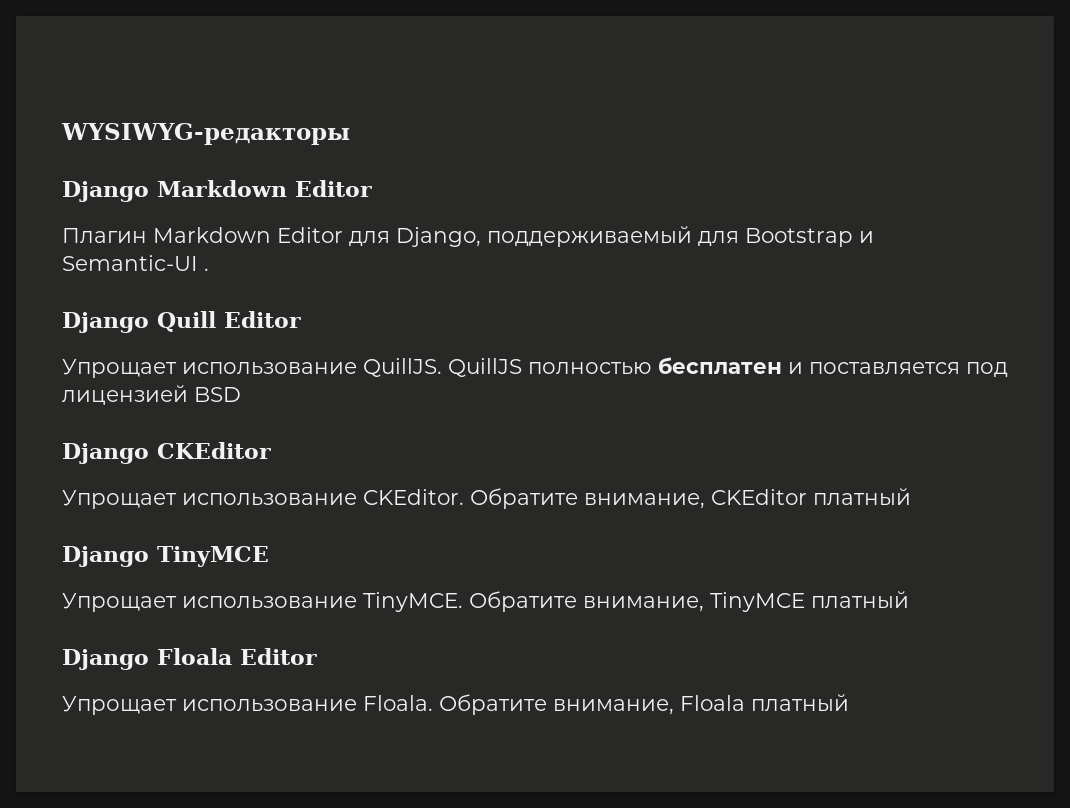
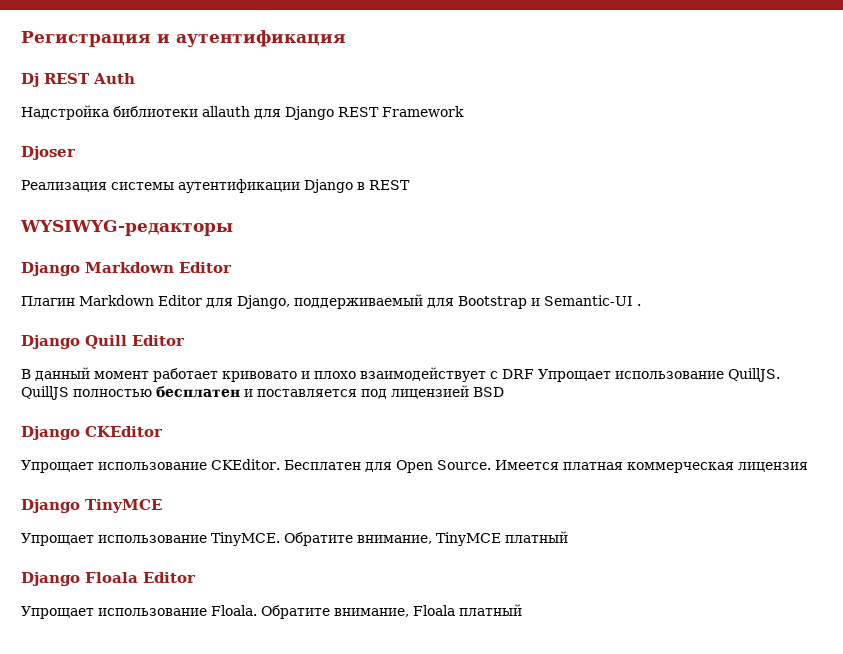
(61, 134) none -> [21,30,346,47] [21,73,135,87] [21,105,464,120] [21,146,76,160] [21,179,410,193] Регистрация и аутентификация // Dj REST Auth // Надстройка библиотеки allauth для Django REST Framework // Djoser // Реализация системы аутентификации Django в REST //
(301, 319) none -> [21,367,534,382] В данный момент работает кривовато и плохо взаимодействует с DRF
[470,488,911,509] Обратите внимание, CKEditor платный -> [283,460,808,473] Бесплатен для Open Source. Имеется платная коммерческая лицензия

